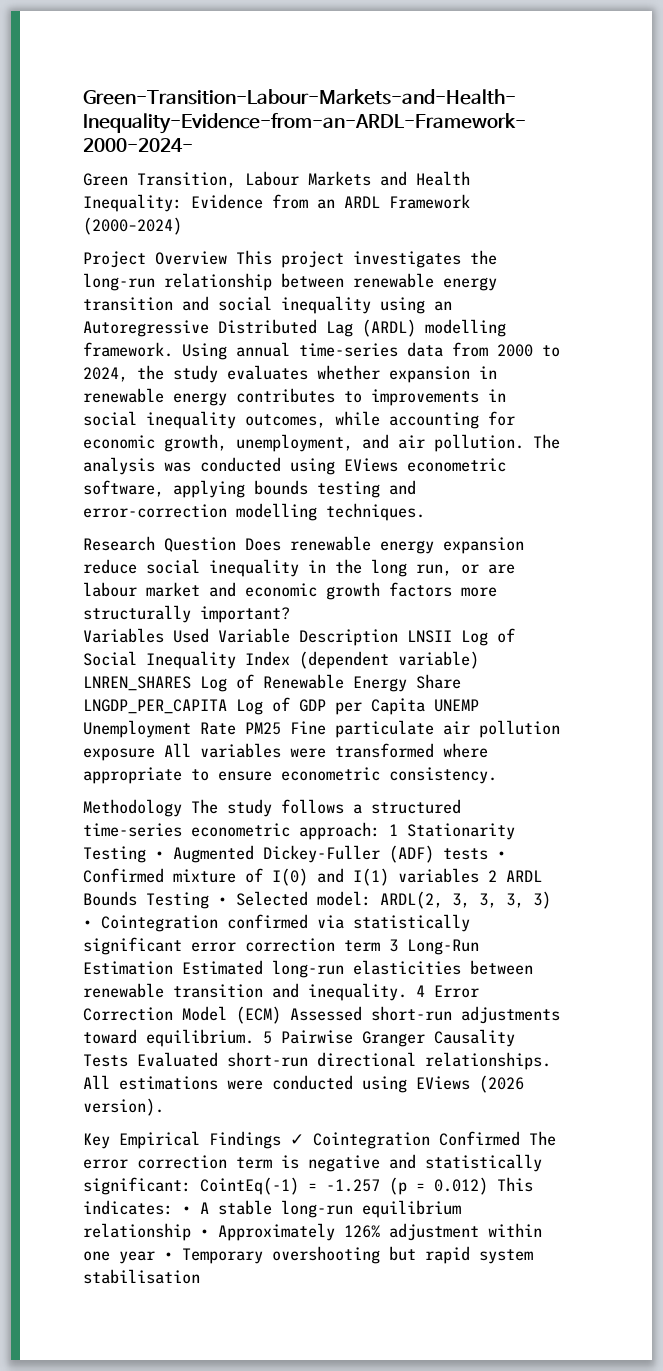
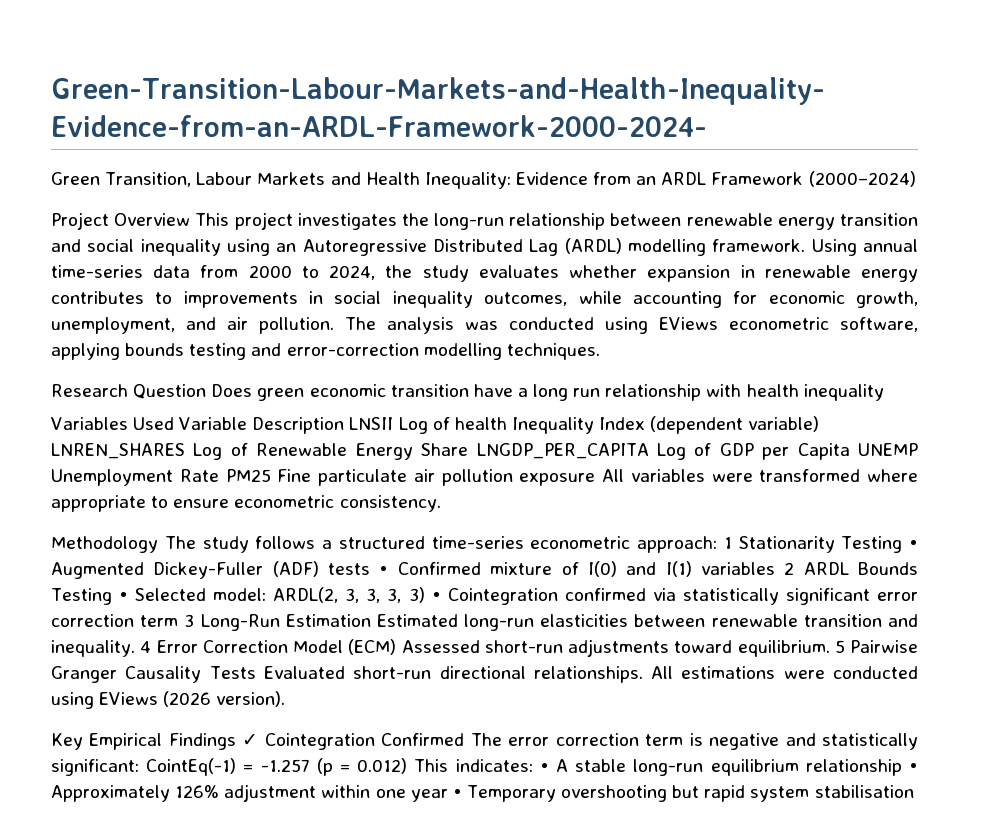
[290,536,524,554] [83,559,515,577] [83,582,497,600] [83,605,290,623] renewable energy expansion reduce social inequality in the long run, or are labour market and economic growth factors more structurally important? -> [257,384,884,401] green economic transition have a long run relationship with health inequality
[83,651,137,666] Social -> [454,417,507,430] health

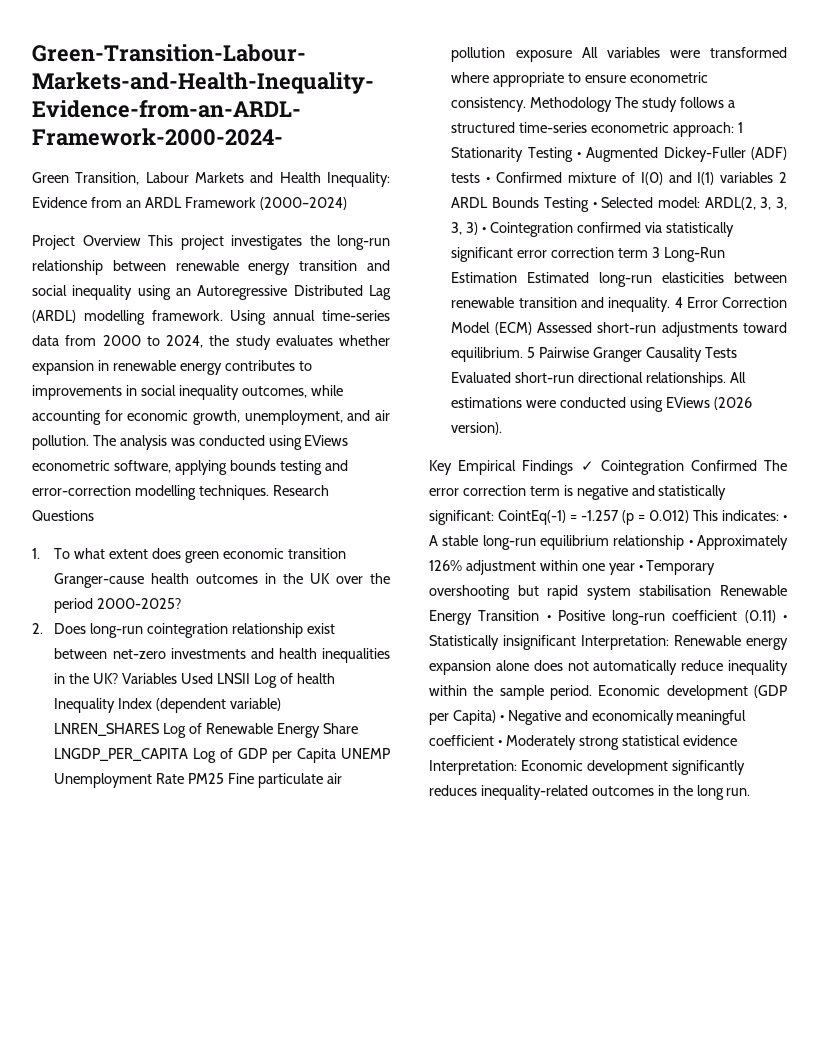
[51,384,884,401] [51,417,345,434] // Research Question Does green economic transition have a long run relationship with health inequality // Variables Used Variable Description -> [272,485,329,496] [32,510,94,521] [32,548,346,563] [54,573,390,588] [54,598,182,613] [32,623,336,638] [54,648,390,663] [54,673,214,684] Research Questions // 1. To what extent does green economic transition Granger-cause health outcomes in the UK over the period 2000-2025? // 2. Does long-run cointegration relationship exist between net-zero investments and health inequalities in the UK? Variables Used
(441, 503) // -> (527, 104) none
(914, 791) none -> [720,585,787,596] [429,610,787,625] [429,635,788,650] [429,660,788,675] [429,685,787,700] [429,710,747,725] [429,735,737,750] [429,760,745,775] [429,785,751,800] Renewable Energy Transition • Positive long-run coefficient (0.11) • Statistically insignificant Interpretation: Renewable energy expansion alone does not automatically reduce inequality within the sample period. Economic development (GDP per Capita) • Negative and economically meaningful coefficient • Moderately strong statistical evidence Interpretation: Economic development significantly reduces inequality-related outcomes in the long run.

